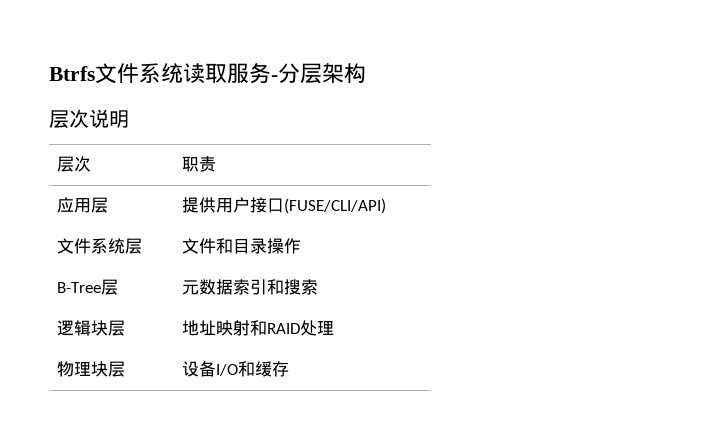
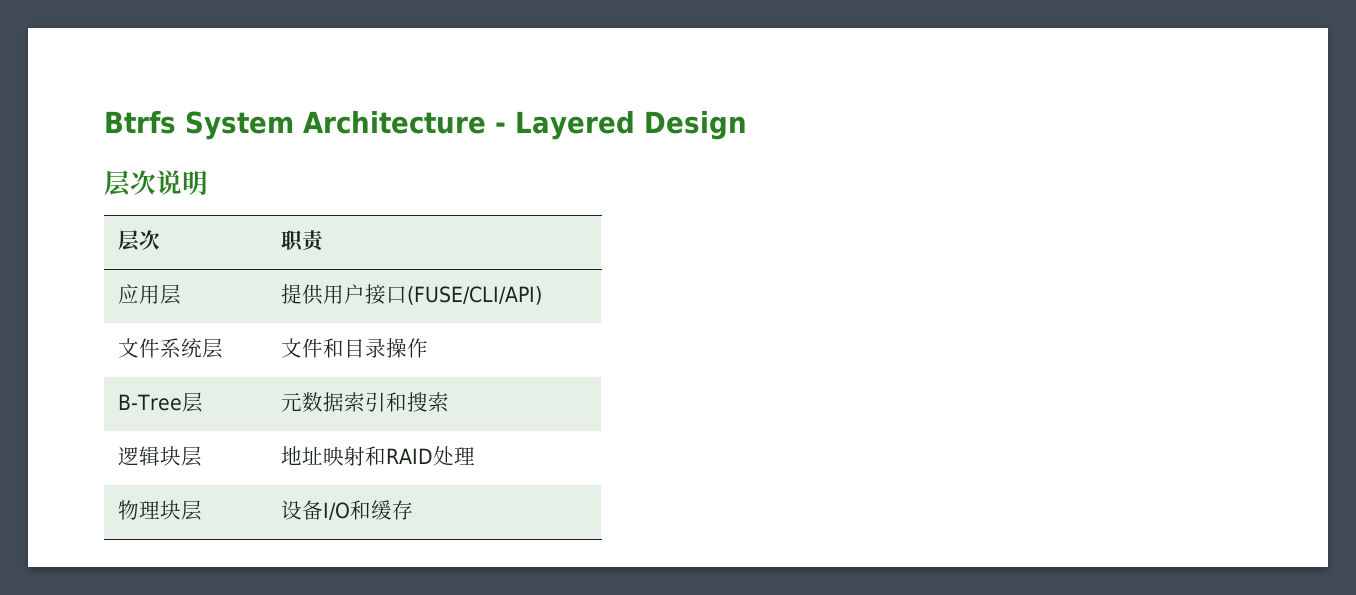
[95,63,366,84] 文件系统读取服务-分层架构 -> [185,110,747,140] System Architecture - Layered Design

